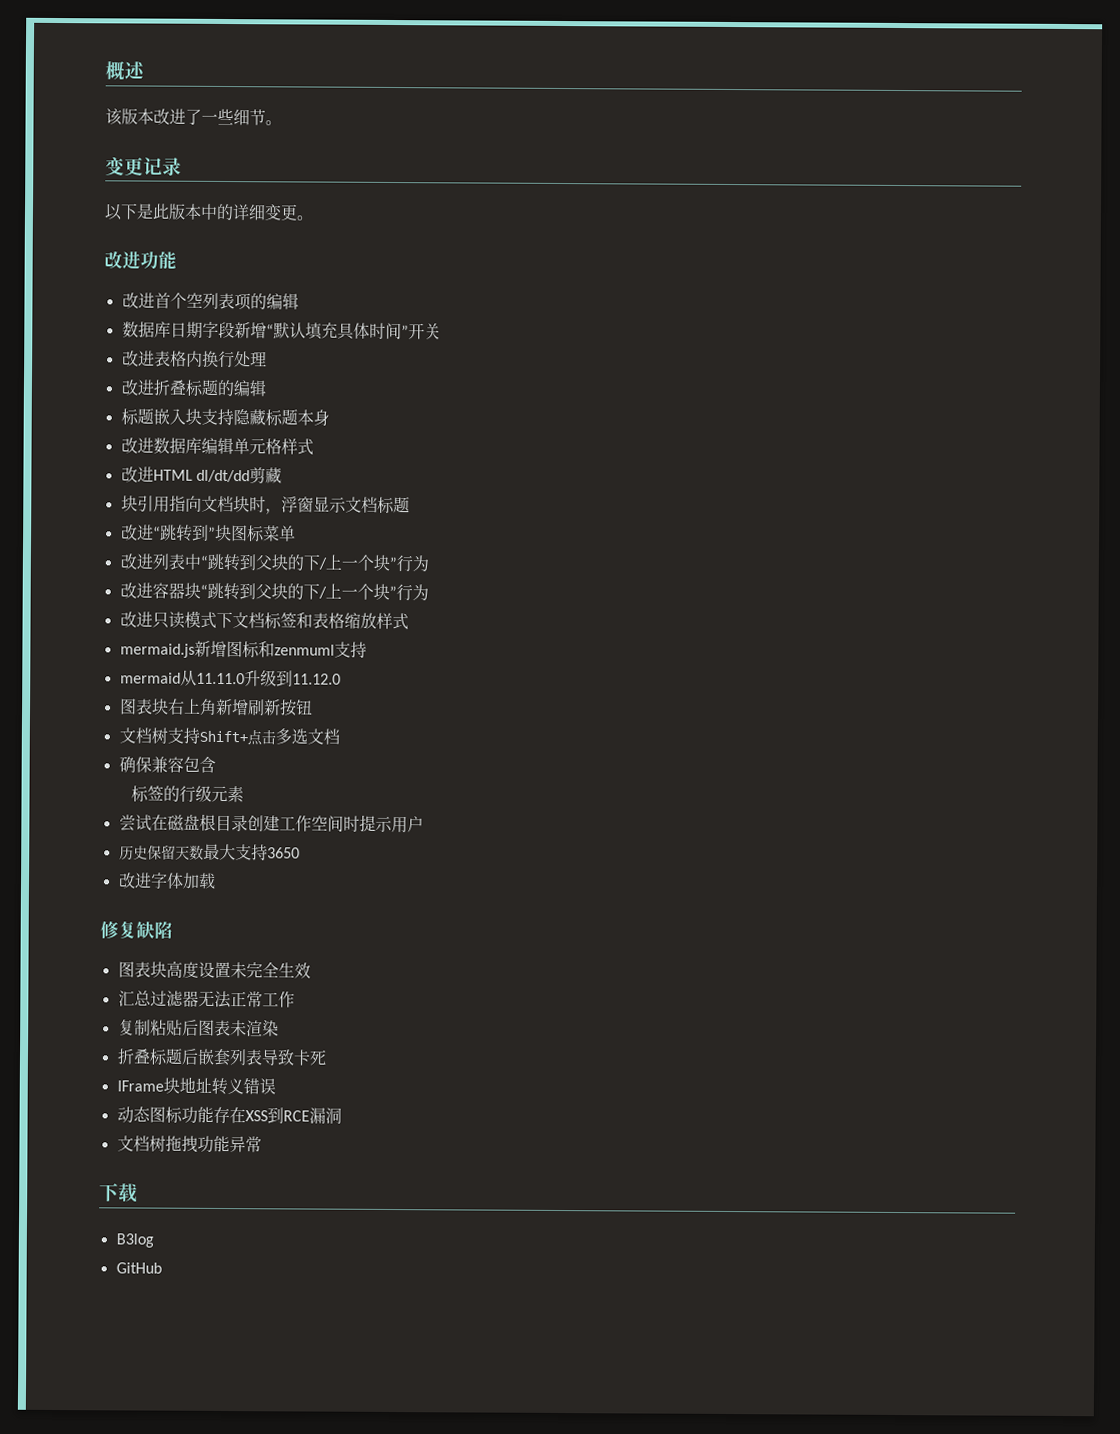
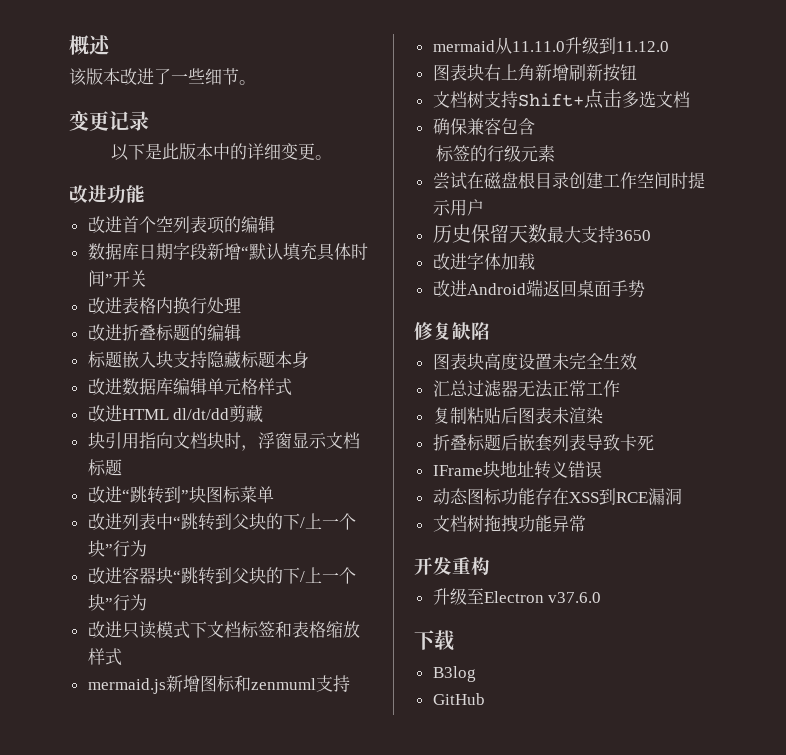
(216, 880) none -> [432,279,645,297] // 改进Android端返回桌面手势
(262, 1144) none -> [414,557,490,575] [432,588,602,605] // 开发重构 // 升级至Electron v37.6.0

